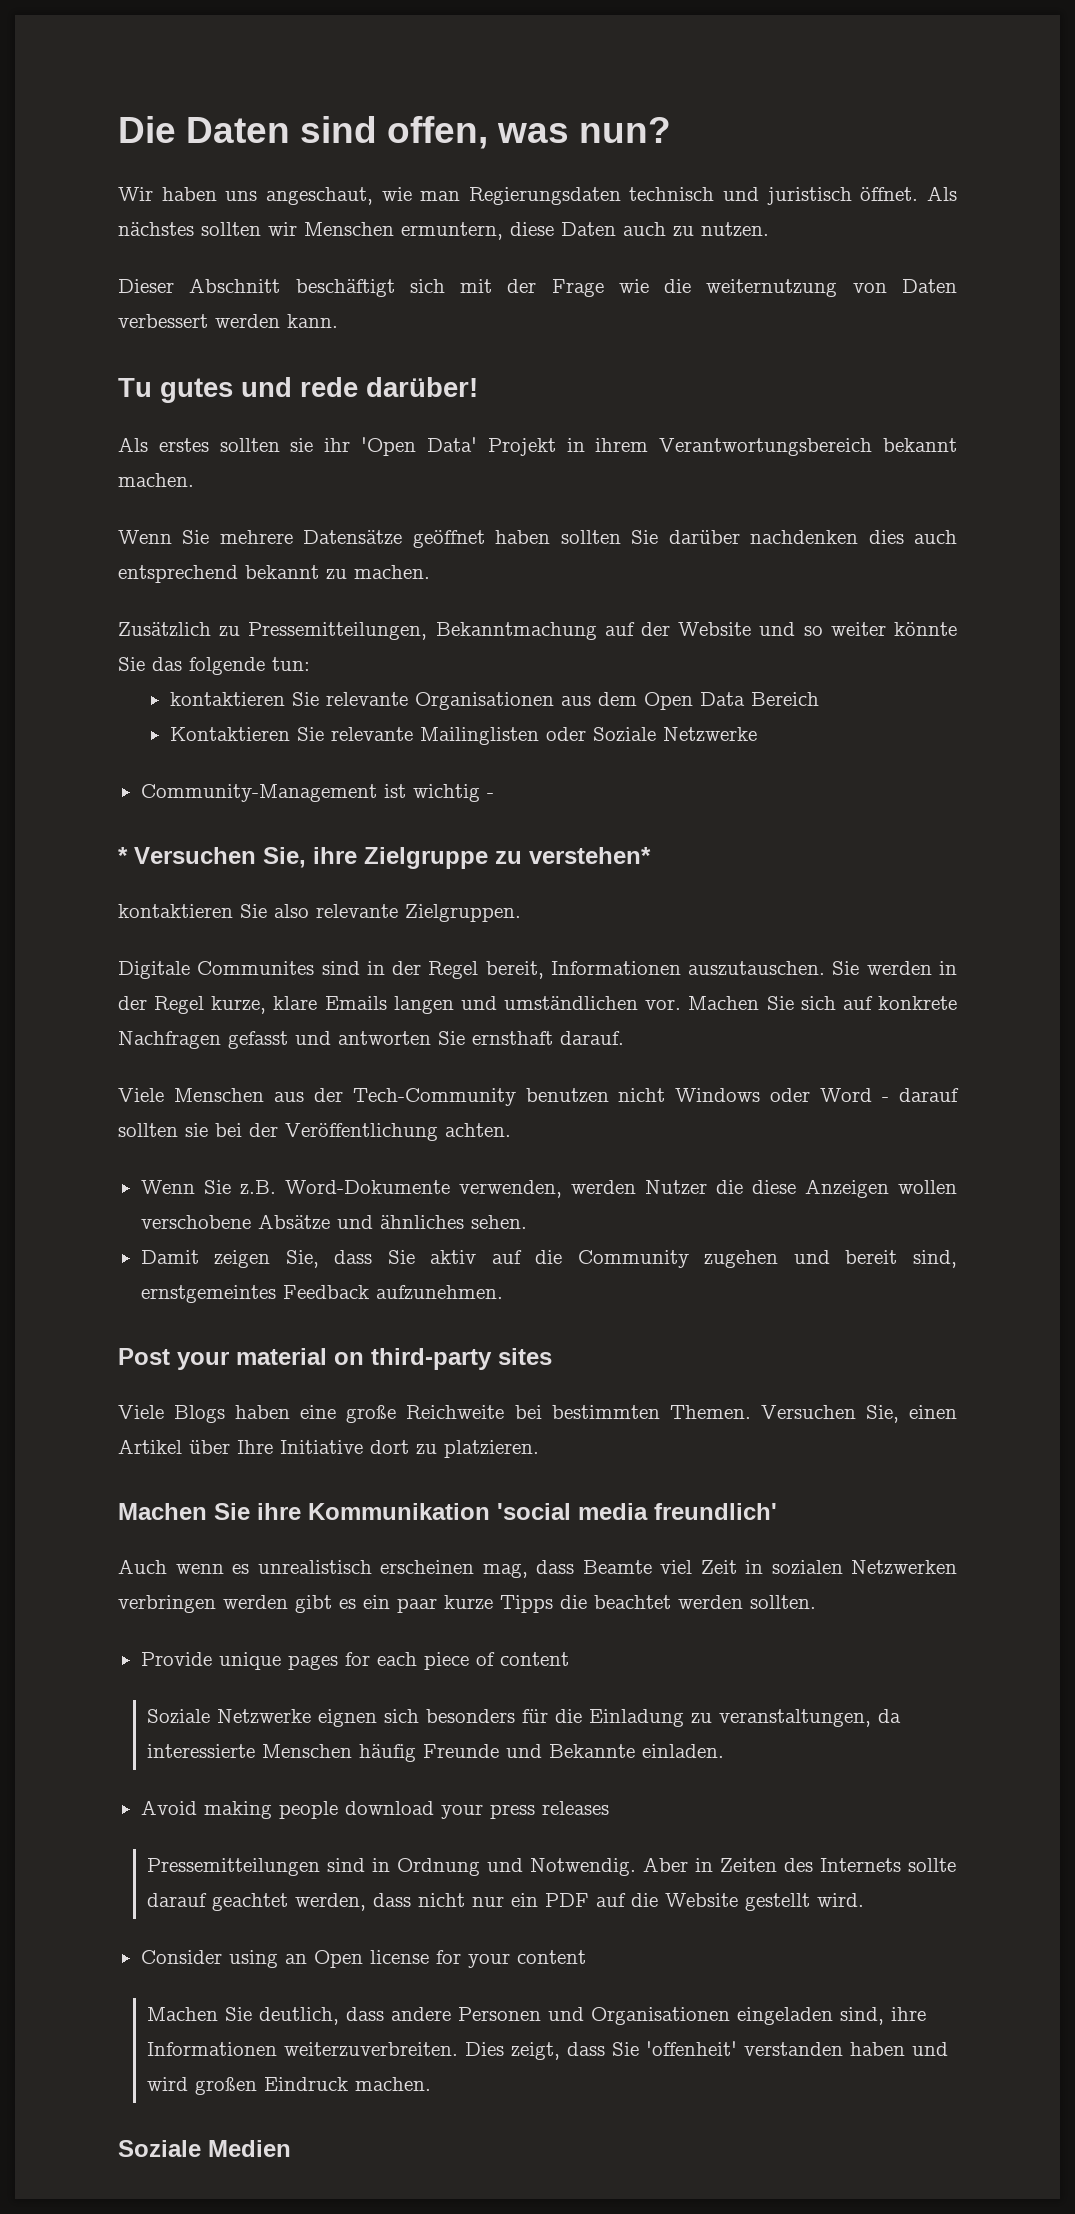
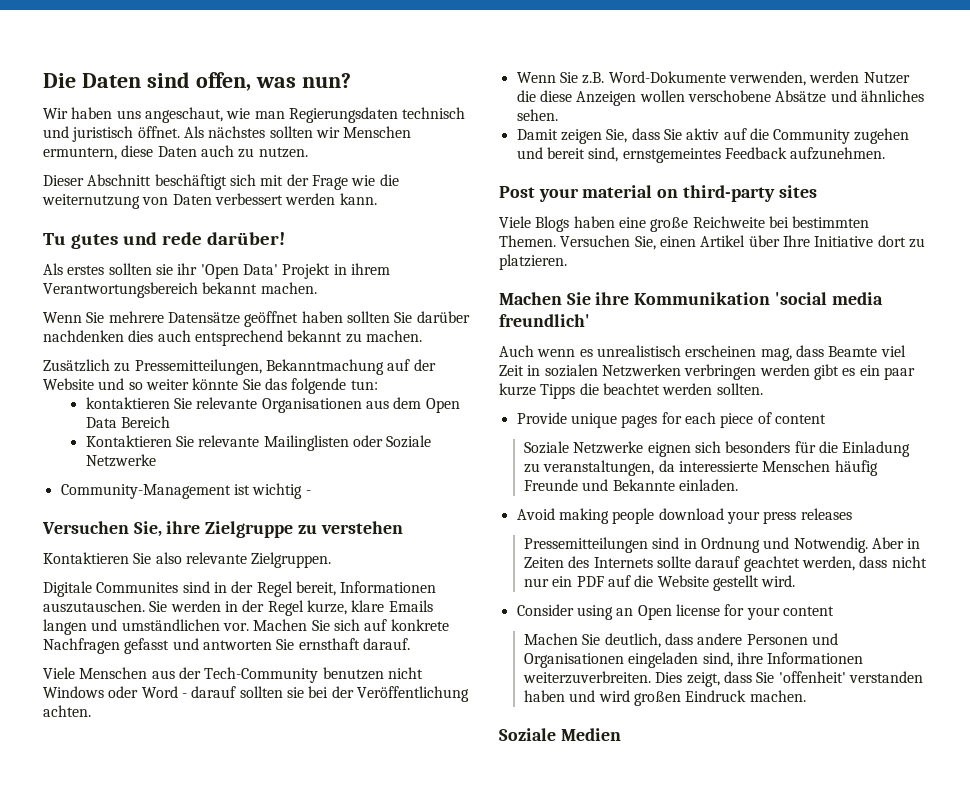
[118,847,128,864] * -> (311, 492) none
[529,847,651,864] [118,904,233,918] verstehen* // kontaktieren -> [320,521,403,534] [43,552,129,564] verstehen // Kontaktieren

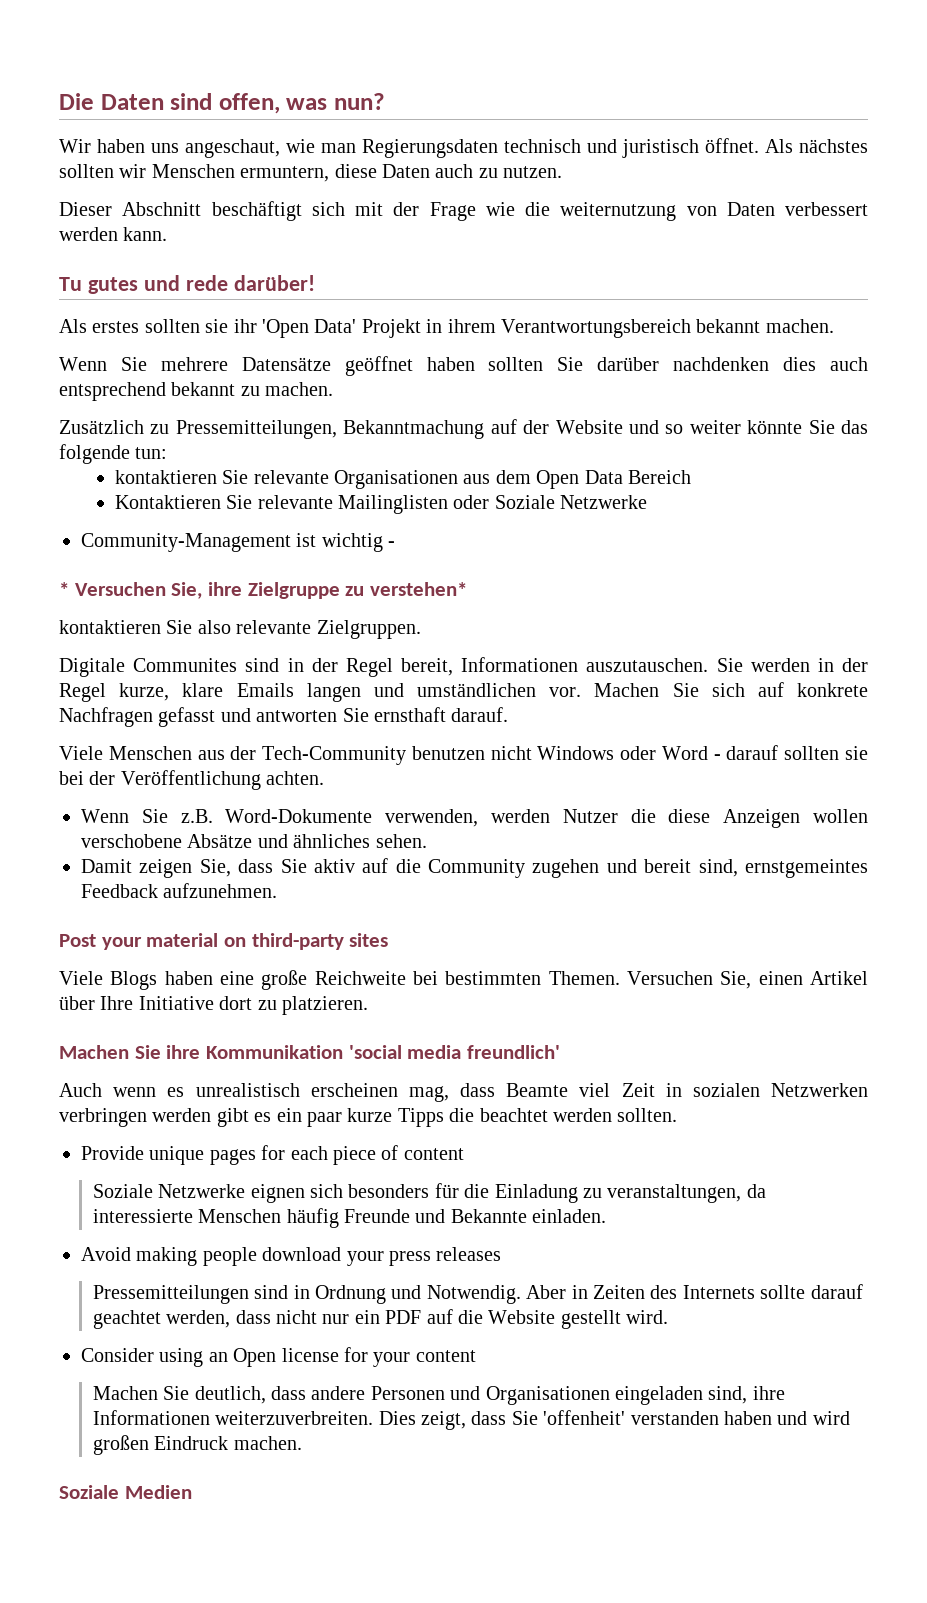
(311, 492) none -> [59,582,69,596] *
[320,521,403,534] [43,552,129,564] verstehen // Kontaktieren -> [370,582,468,596] [59,620,161,634] verstehen* // kontaktieren

